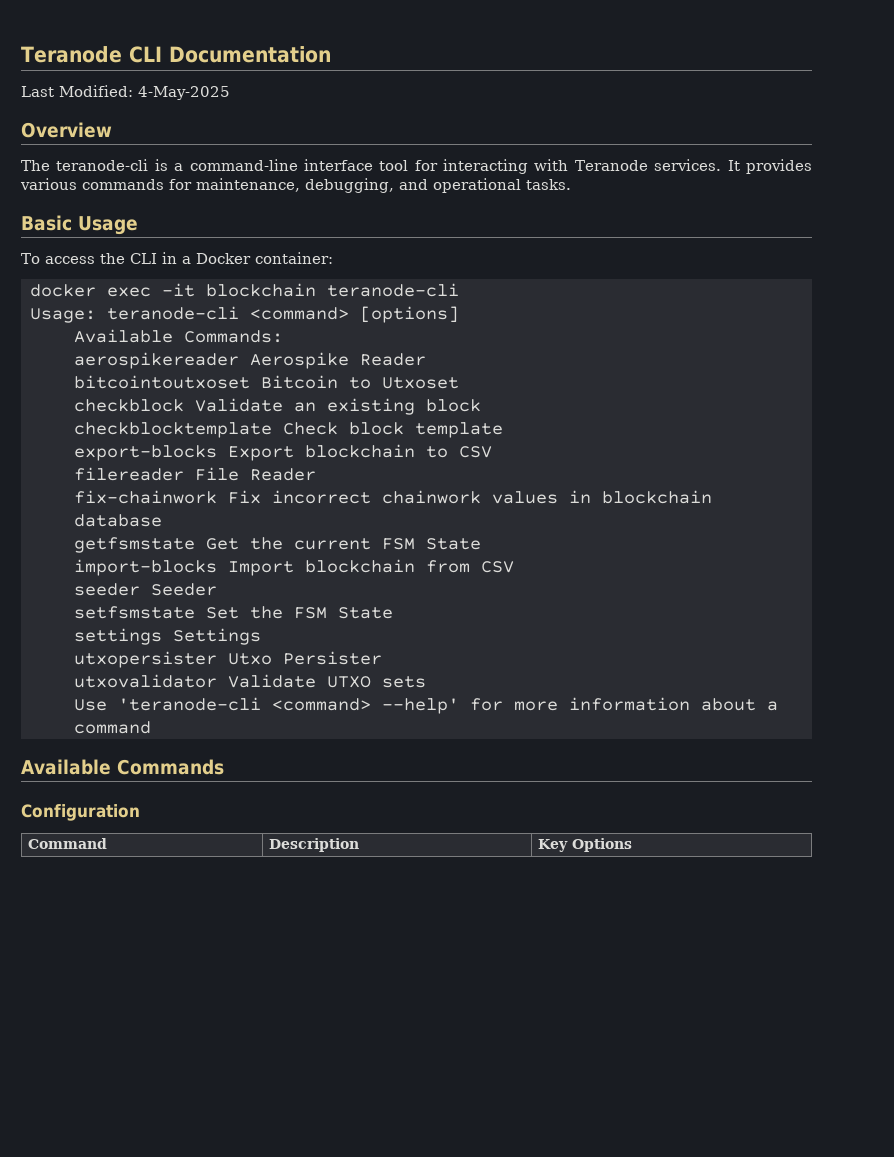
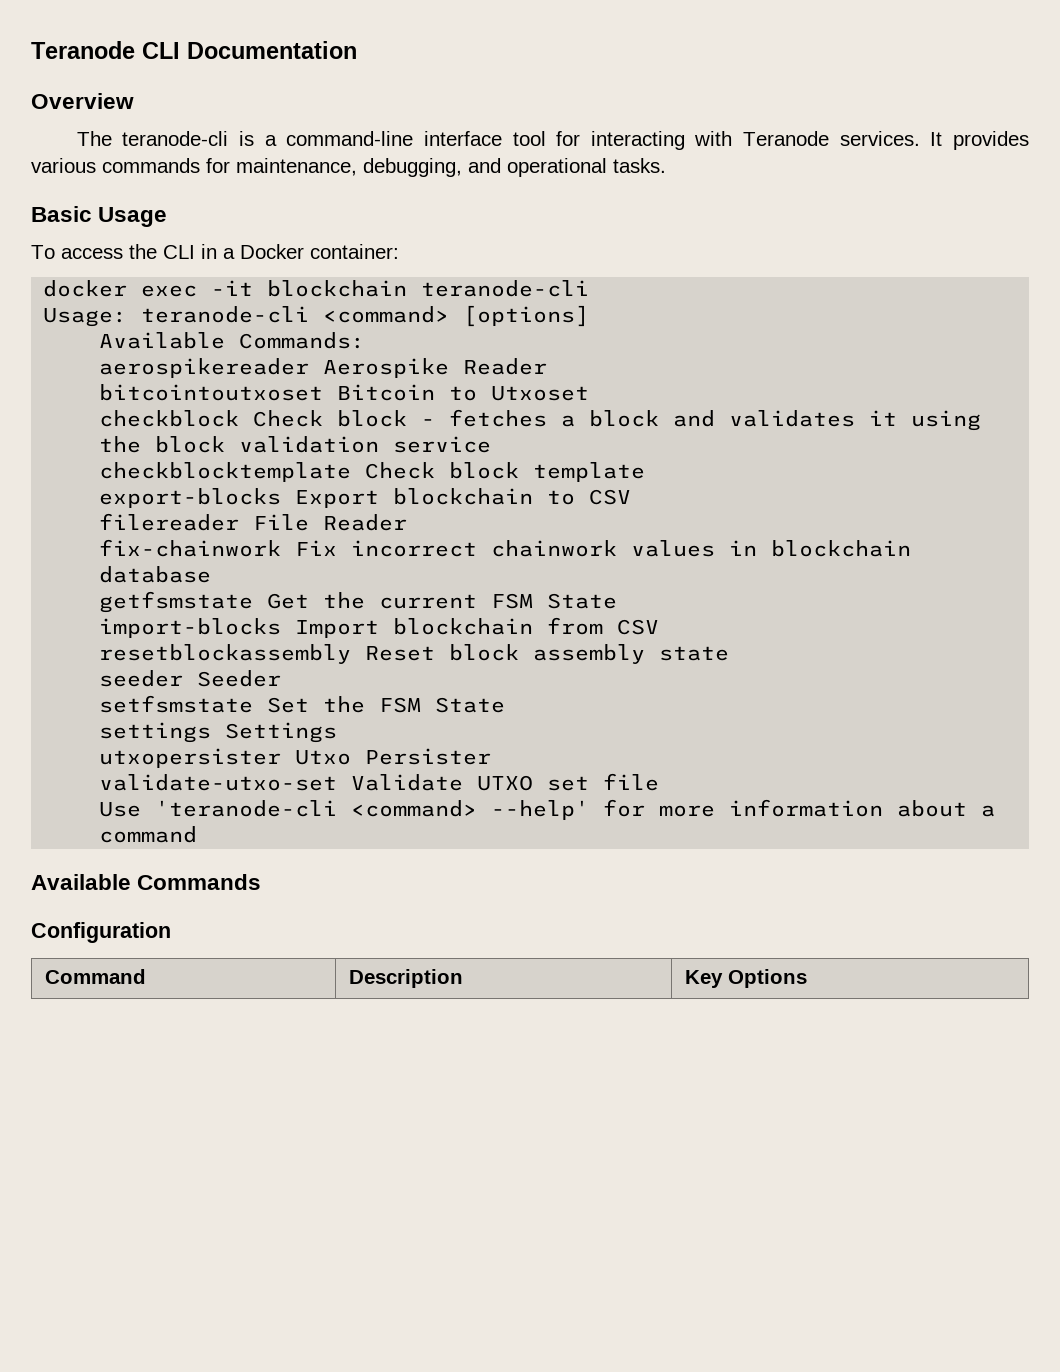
[21,85,230,100] // Last Modified: 4-May-2025 -> (357, 50) none
[195,398,481,415] Validate an existing block -> [253,409,982,431] [99,436,492,453] Check block - fetches a block and validates it using the block validation service
(514, 567) none -> [99,644,730,664] // resetblockassembly Reset block assembly state
[74,674,217,688] utxovalidator -> [99,774,338,791] validate-utxo-set
[382,676,426,688] sets -> [547,773,660,791] set file

